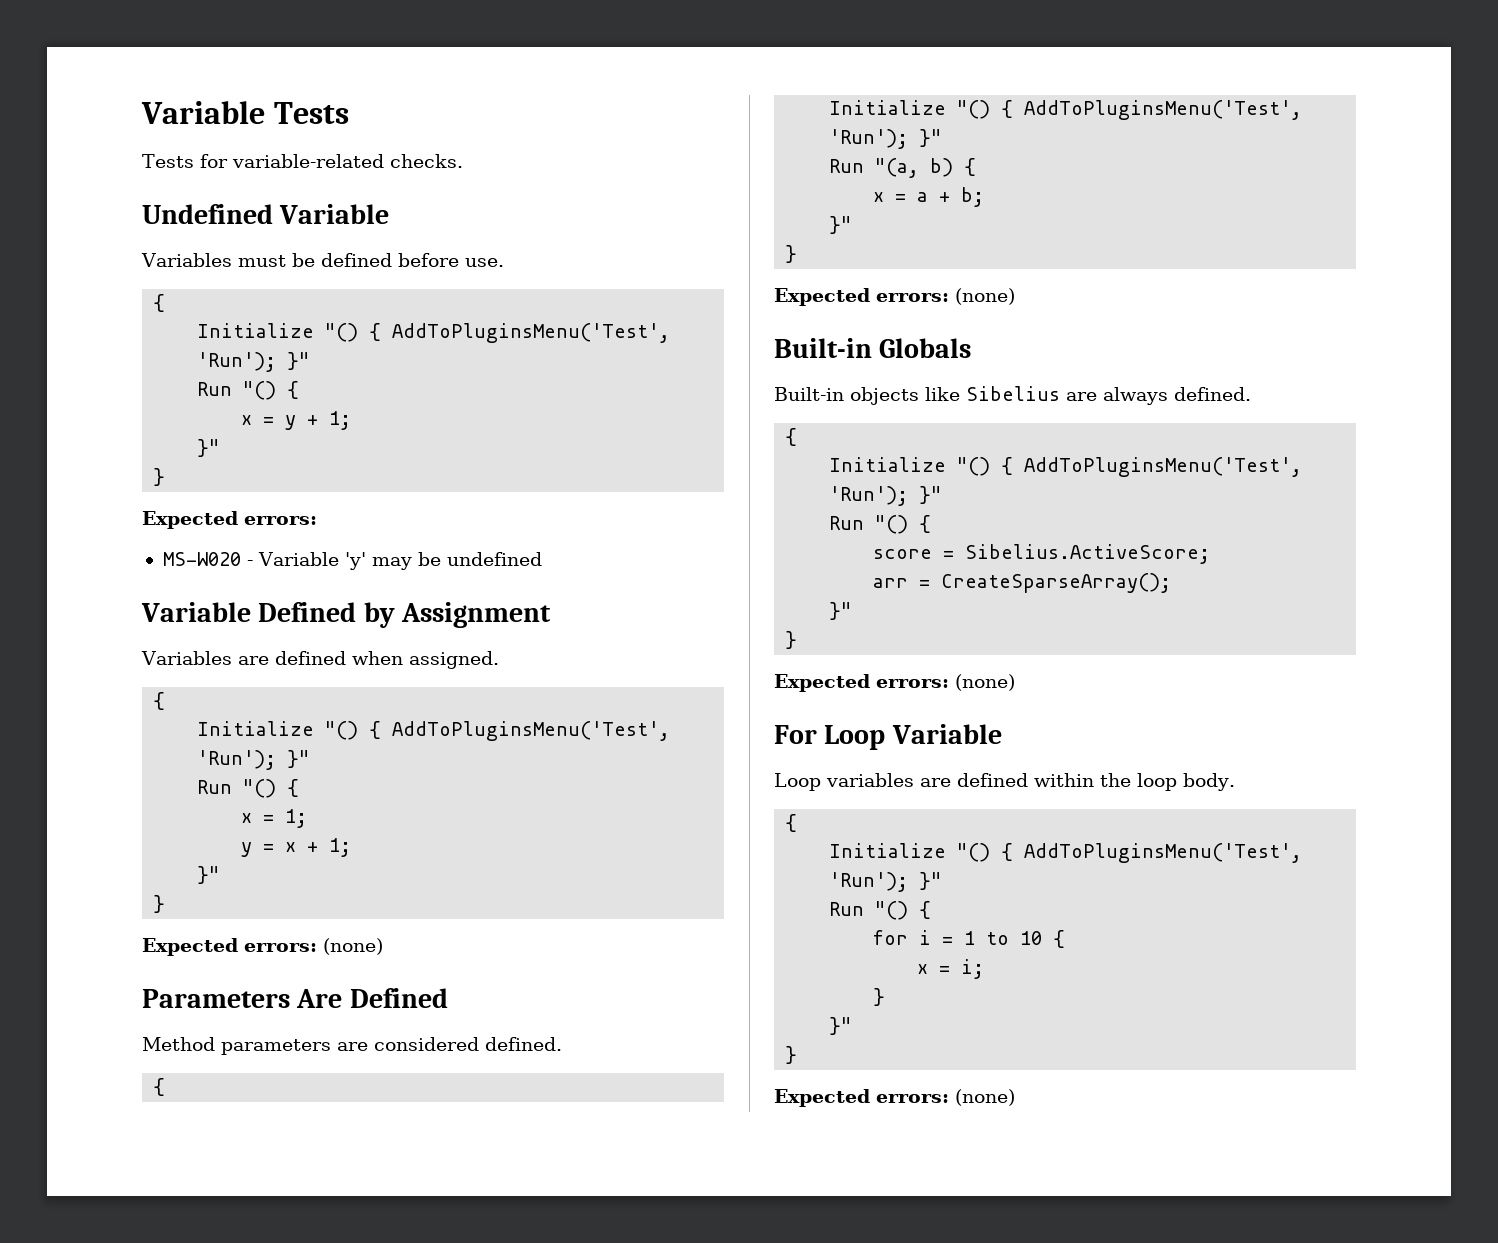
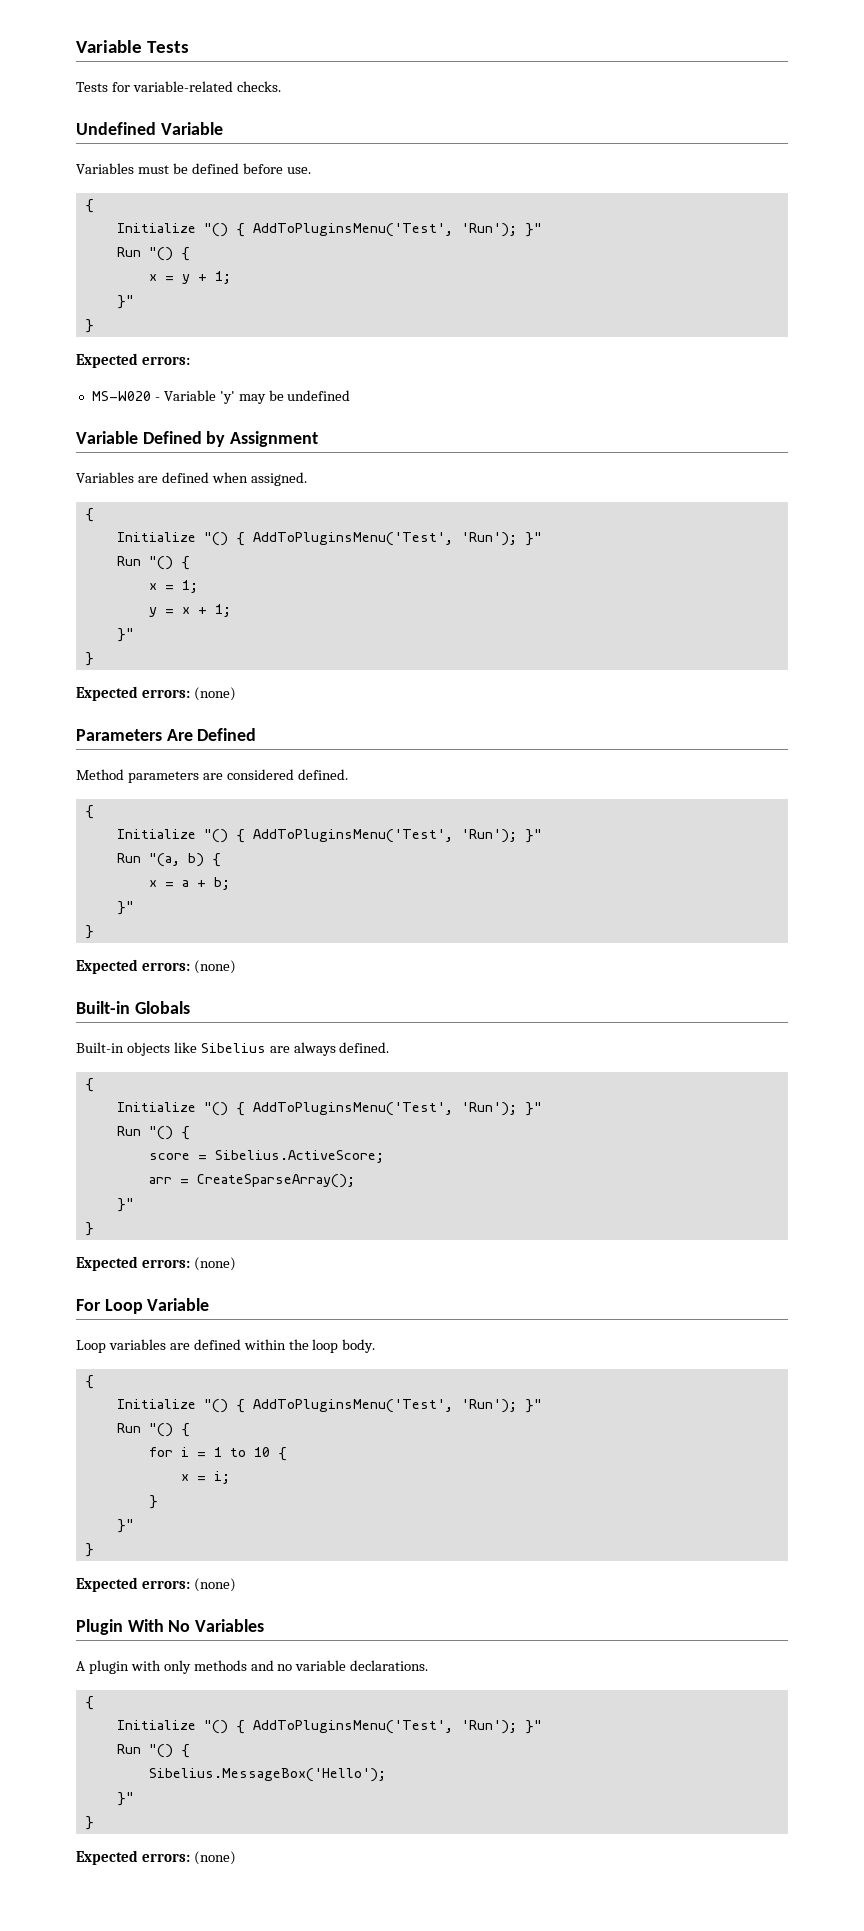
(1015, 1097) none -> [76,1619,265,1635] [76,1660,429,1674] [84,1696,94,1710] [116,1720,542,1734] [116,1744,190,1758] [148,1768,386,1782] [116,1792,134,1806] [84,1816,94,1830] [76,1850,236,1865] // Plugin With No Variables // A plugin with only methods and no variable declarations. // { // Initialize "() { AddToPluginsMenu('Test', 'Run'); }" // Run "() { // Sibelius.MessageBox('Hello'); // }" // } // Expected errors: (none)

